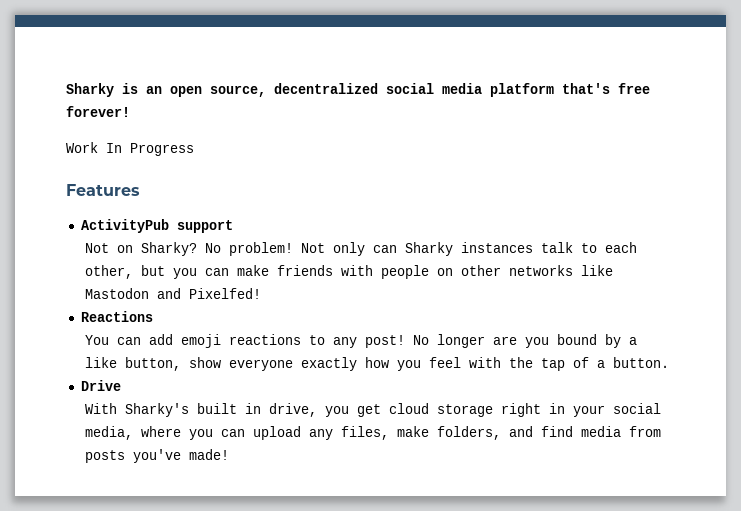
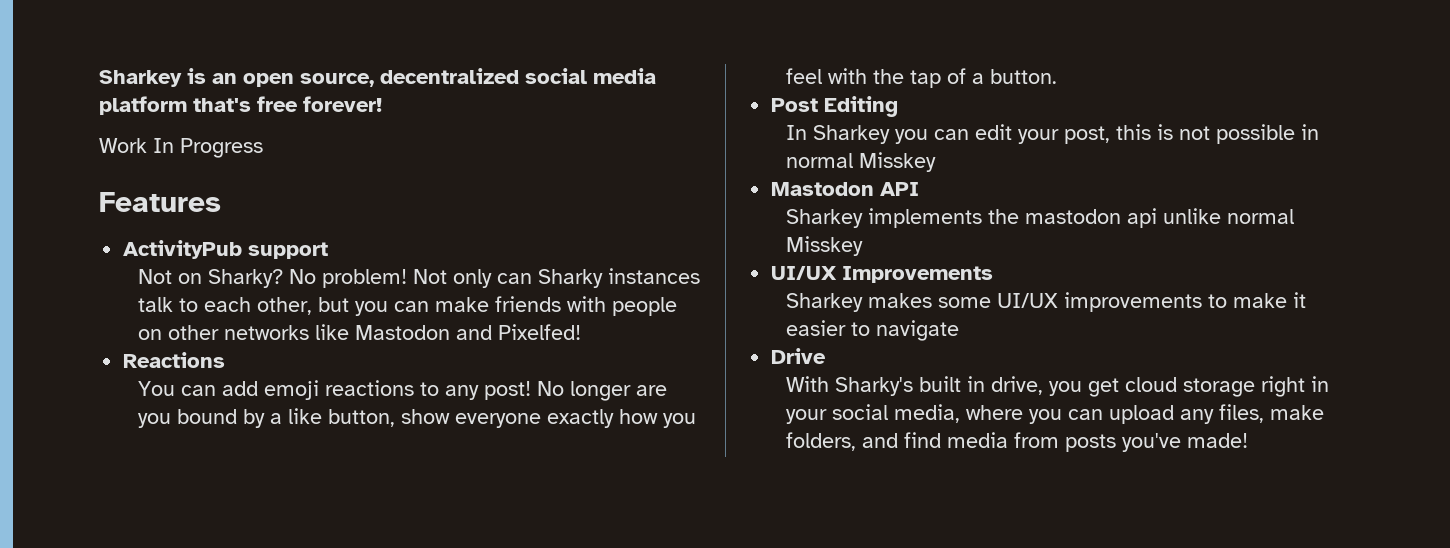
[66,83,114,97] Sharky -> [99,70,182,87] Sharkey
(670, 362) none -> [771,96,899,117] [785,124,1319,144] [785,152,936,172] [771,182,920,196] [785,208,1294,228] [785,236,863,256] [771,266,994,283] [785,292,1306,312] [785,320,959,341] // Post Editing // In Sharkey you can edit your post, this is not possible in normal Misskey // Mastodon API // Sharkey implements the mastodon api unlike normal Misskey // UI/UX Improvements // Sharkey makes some UI/UX improvements to make it easier to navigate

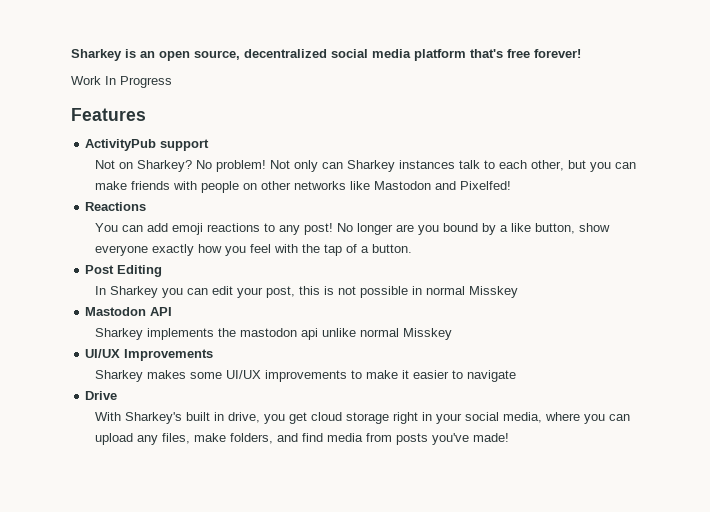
[207,269,283,288] Sharky? -> [137,160,193,172] Sharkey?
[537,269,603,288] Sharky -> [347,160,396,172] Sharkey
[834,377,913,396] Sharky's -> [125,412,183,424] Sharkey's

